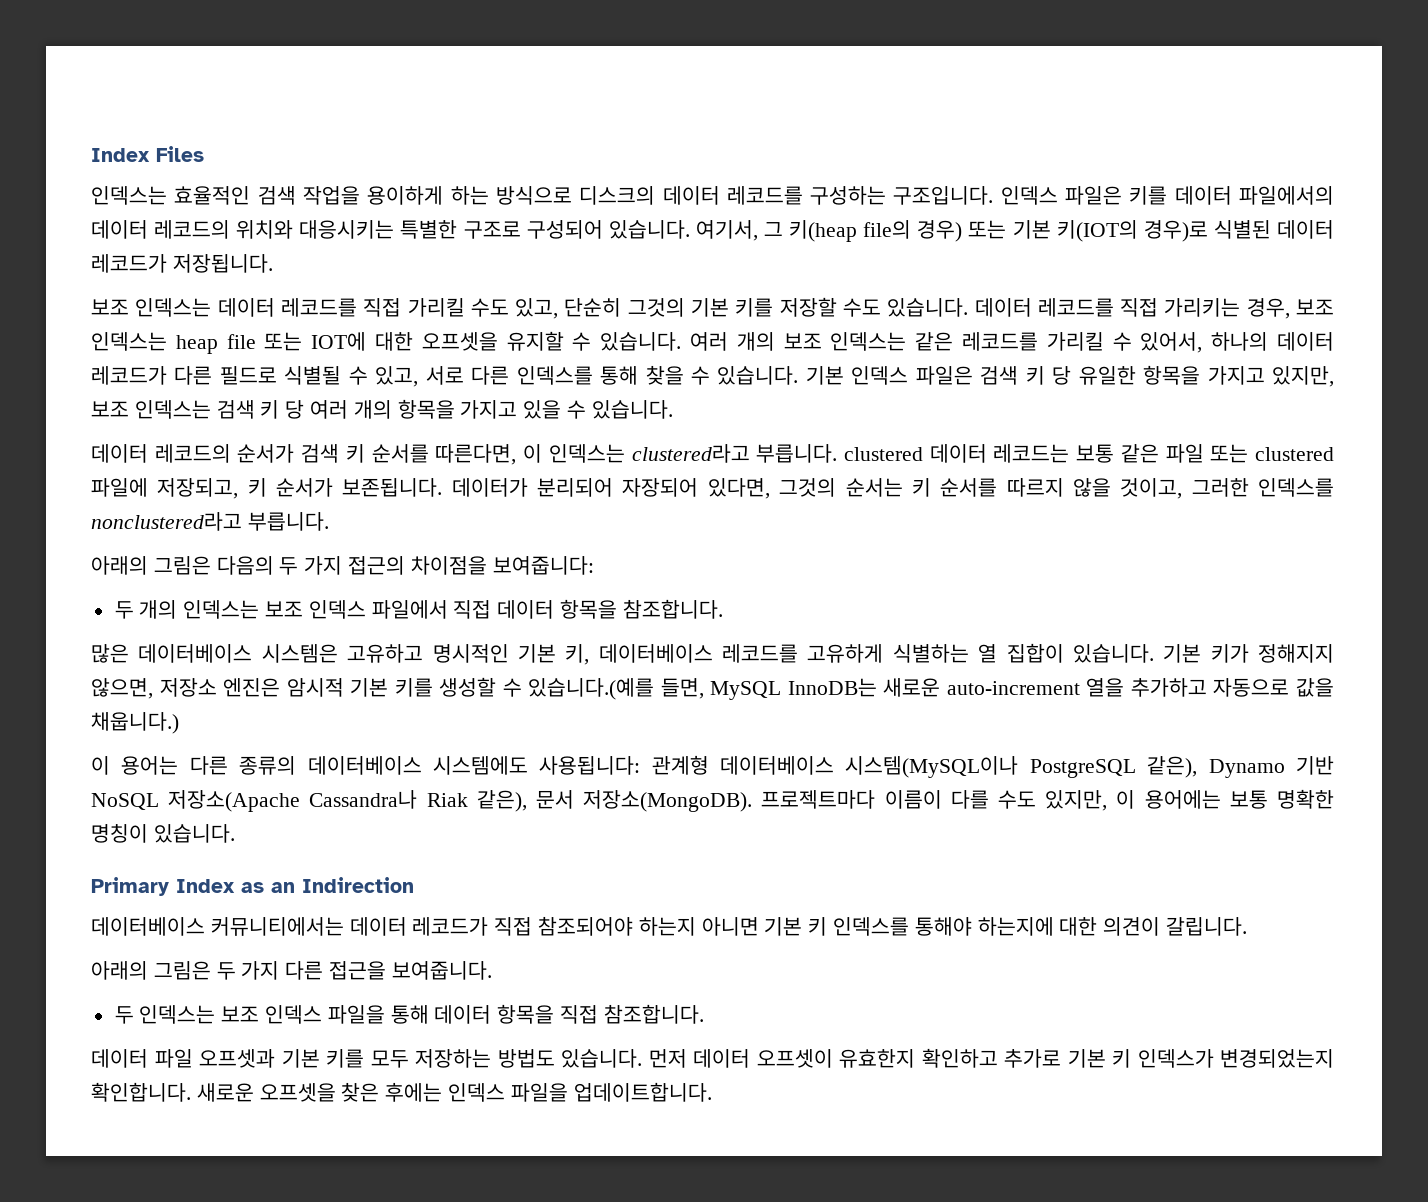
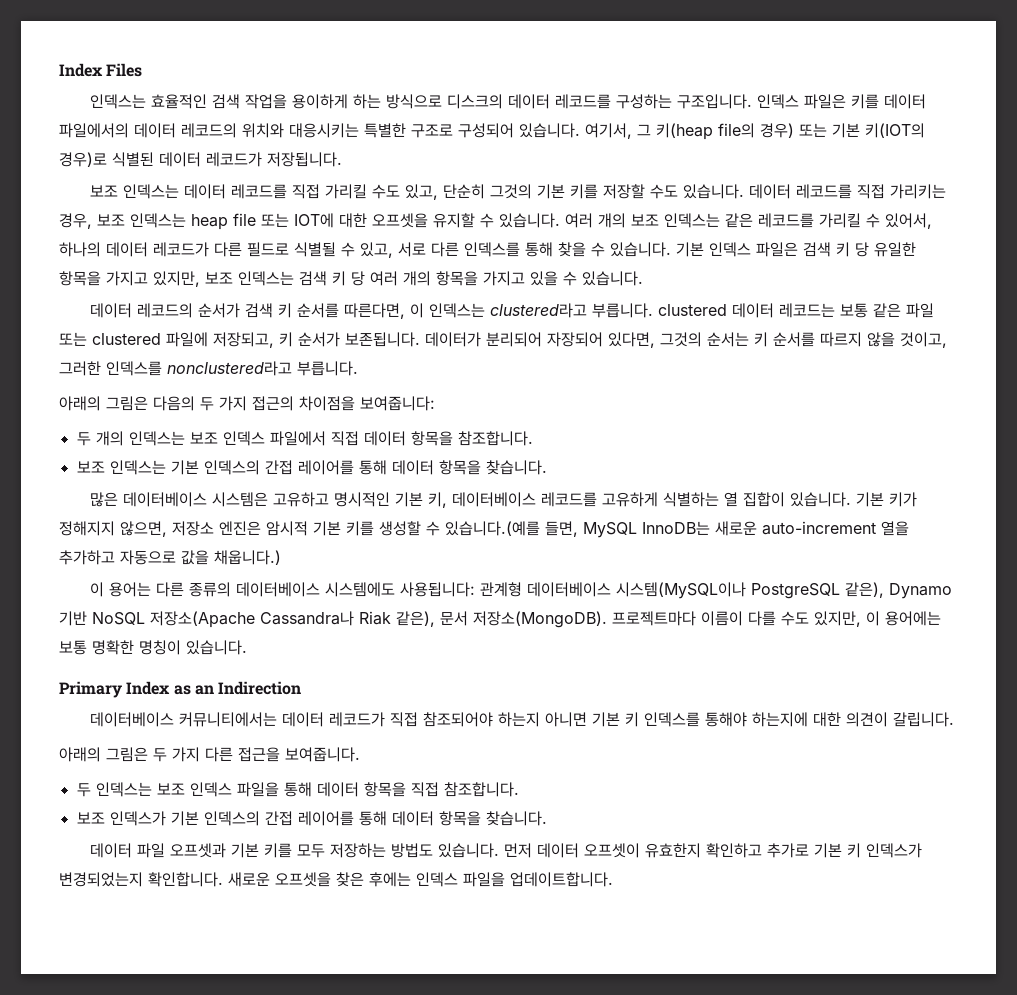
(723, 609) none -> [76,460,547,475] // 보조 인덱스는 기본 인덱스의 간접 레이어를 통해 데이터 항목을 찾습니다.
(704, 1014) none -> [76,811,547,826] // 보조 인덱스가 기본 인덱스의 간접 레이어를 통해 데이터 항목을 찾습니다.

